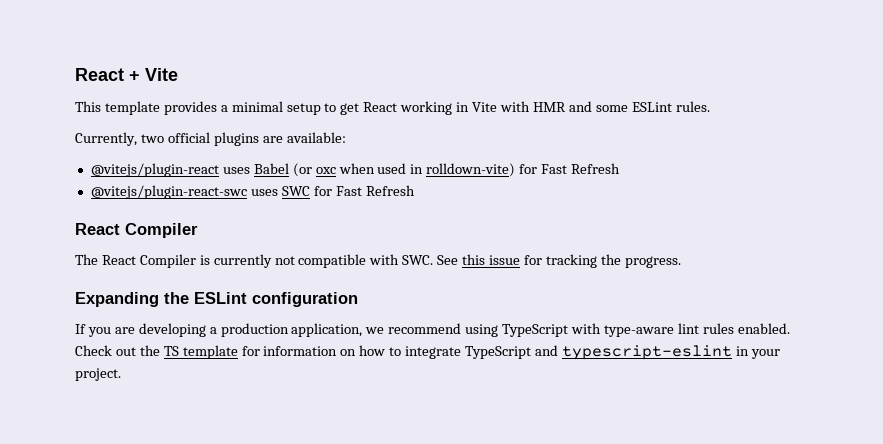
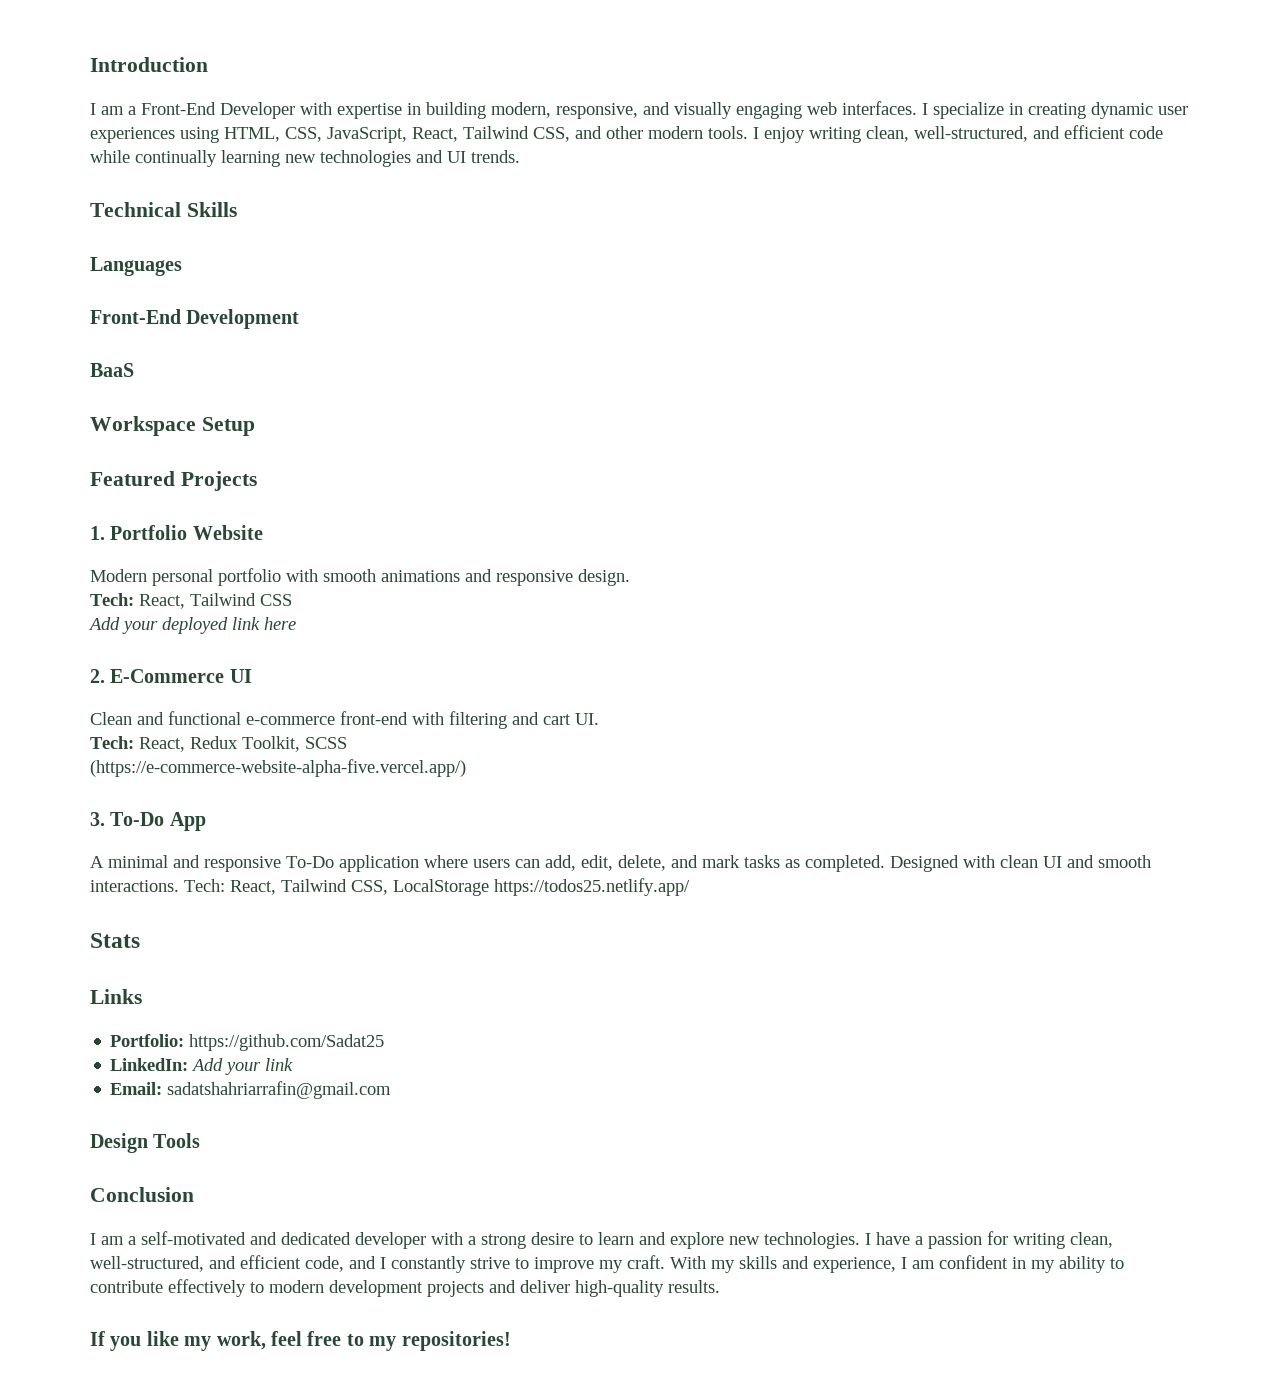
[75,68,178,81] [75,101,710,115] [75,132,346,146] [90,163,621,177] [90,185,415,199] [75,223,198,238] [75,254,681,268] [75,292,358,307] [75,323,790,337] [75,345,780,360] [75,368,121,381] React + Vite // This template provides a minimal setup to get React working in Vite with HMR and some ESLint rules. // Currently, two official plugins are available: // @vitejs/plugin-react uses Babel (or oxc when used in rolldown-vite) for Fast Refresh // @vitejs/plugin-react-swc uses SWC for Fast Refresh // React Compiler // The React Compiler is currently not compatible with SWC. See this issue for tracking the progress. // Expanding the ESLint configuration // If you are developing a production application, we recommend using TypeScript with type-aware lint rules enabled. Check out the TS template for information on how to integrate TypeScript and typescript-eslint in your project. -> [90,57,208,72] [90,101,1188,119] [90,125,1163,143] [90,150,520,167] [90,202,237,217] [90,257,182,276] [90,309,300,329] [90,363,134,377] [90,416,255,436] [90,471,257,491] [90,525,263,540] [90,568,630,586] [90,593,292,609] [88,617,296,634] [90,669,252,683] [90,711,599,729] [90,736,347,752] [90,759,466,777] [90,812,206,831] [90,855,1151,872] [90,878,690,896] [90,933,140,948] [90,989,142,1004] [110,1034,385,1051] [110,1058,294,1075] [110,1081,392,1099] [90,1133,201,1153] [90,1187,194,1202] [90,1231,1113,1249] [90,1255,1124,1273] [90,1279,720,1297] [90,1331,511,1351] Introduction // I am a Front-End Developer with expertise in building modern, responsive, and visually engaging web interfaces. I specialize in creating dynamic user experiences using HTML, CSS, JavaScript, React, Tailwind CSS, and other modern tools. I enjoy writing clean, well-structured, and efficient code while continually learning new technologies and UI trends. // Technical Skills // Languages // Front-End Development // BaaS // Workspace Setup // Featured Projects // 1. Portfolio Website // Modern personal portfolio with smooth animations and responsive design. // Tech: React, Tailwind CSS // Add your deployed link here // 2. E-Commerce UI // Clean and functional e-commerce front-end with filtering and cart UI. // Tech: React, Redux Toolkit, SCSS // (https://e-commerce-website-alpha-five.vercel.app/) // 3. To-Do App // A minimal and responsive To-Do application where users can add, edit, delete, and mark tasks as completed. Designed with clean UI and smooth interactions. Tech: React, Tailwind CSS, LocalStorage https://todos25.netlify.app/ // Stats // Links // Portfolio: https://github.com/Sadat25 // LinkedIn: Add your link // Email: sadatshahriarrafin@gmail.com // Design Tools // Conclusion // I am a self-motivated and dedicated developer with a strong desire to learn and explore new technologies. I have a passion for writing clean, well-structured, and efficient code, and I constantly strive to improve my craft. With my skills and experience, I am confident in my ability to contribute effectively to modern development projects and deliver high-quality results. // If you like my work, feel free to my repositories!

